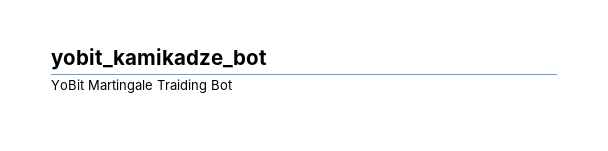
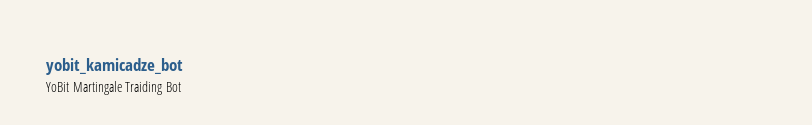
[51,48,267,70] yobit_kamikadze_bot -> [46,58,183,75] yobit_kamicadze_bot

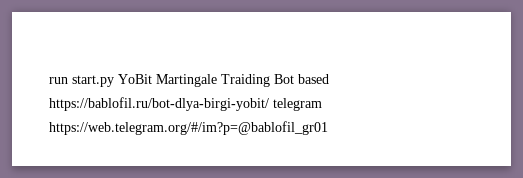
[46,58,183,75] yobit_kamicadze_bot // -> [49,75,114,87] run start.py
(181, 87) none -> [298,74,329,84] [49,97,322,111] [49,121,328,135] based https://bablofil.ru/bot-dlya-birgi-yobit/ telegram https://web.telegram.org/#/im?p=@bablofil_gr01

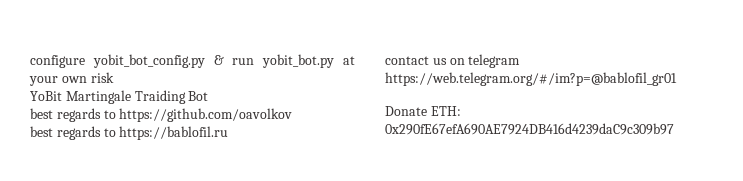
[49,74,329,87] [49,97,269,111] run start.py YoBit Martingale Traiding Bot based https://bablofil.ru/bot-dlya-birgi-yobit/ -> [30,54,356,68] [29,72,114,86] [30,90,209,104] [30,108,293,122] [30,126,229,140] [385,56,465,65] configure yobit_bot_config.py & run yobit_bot.py at your own risk // YoBit Martingale Traiding Bot // best regards to https://github.com/oavolkov // best regards to https://bablofil.ru // contact us on
(328, 128) none -> [385,106,461,116] [385,123,674,135] // Donate ETH: 0x290fE67efA690AE7924DB416d4239daC9c309b97

